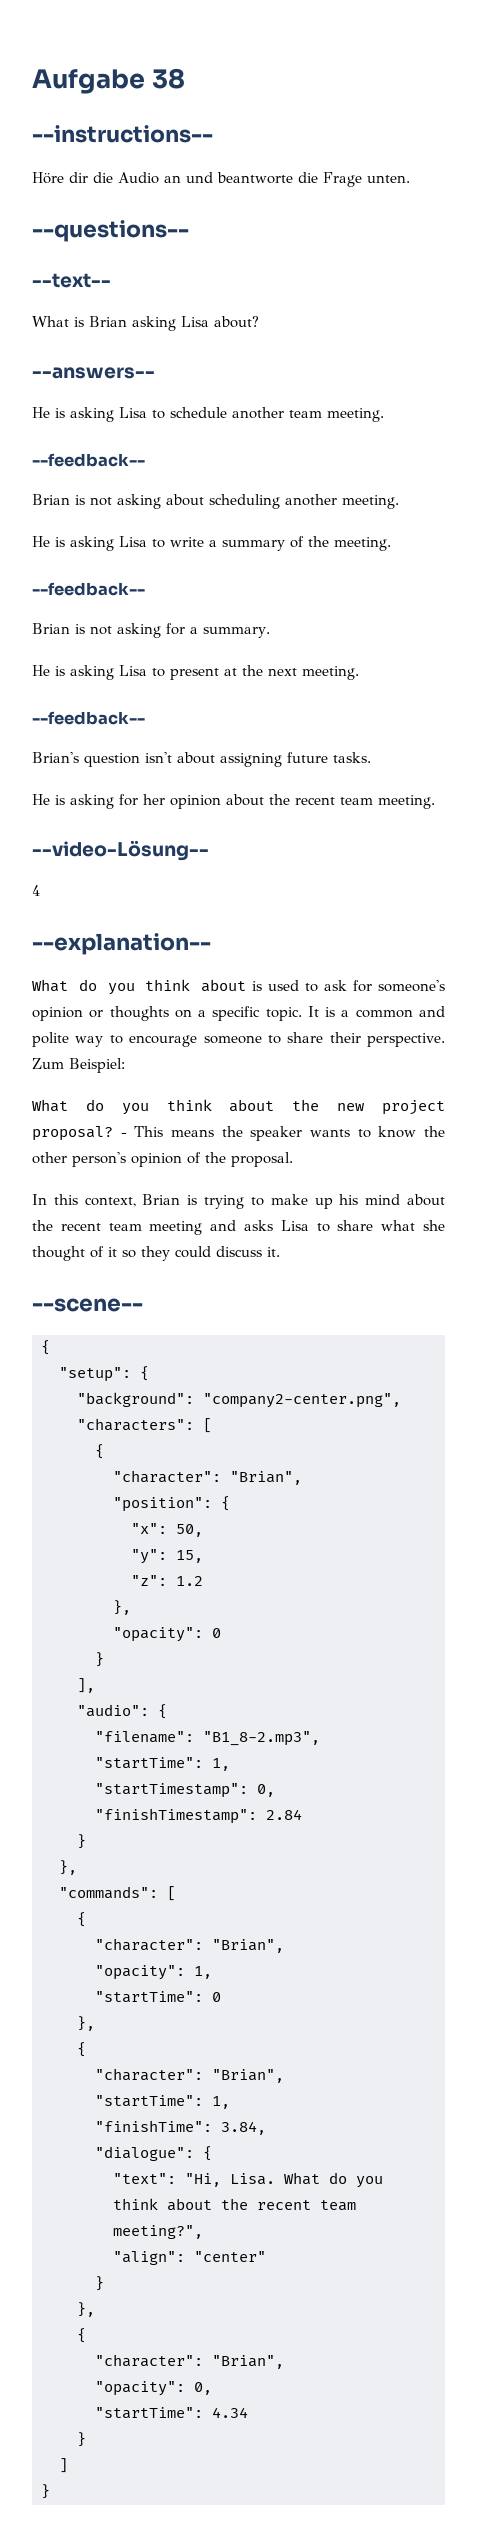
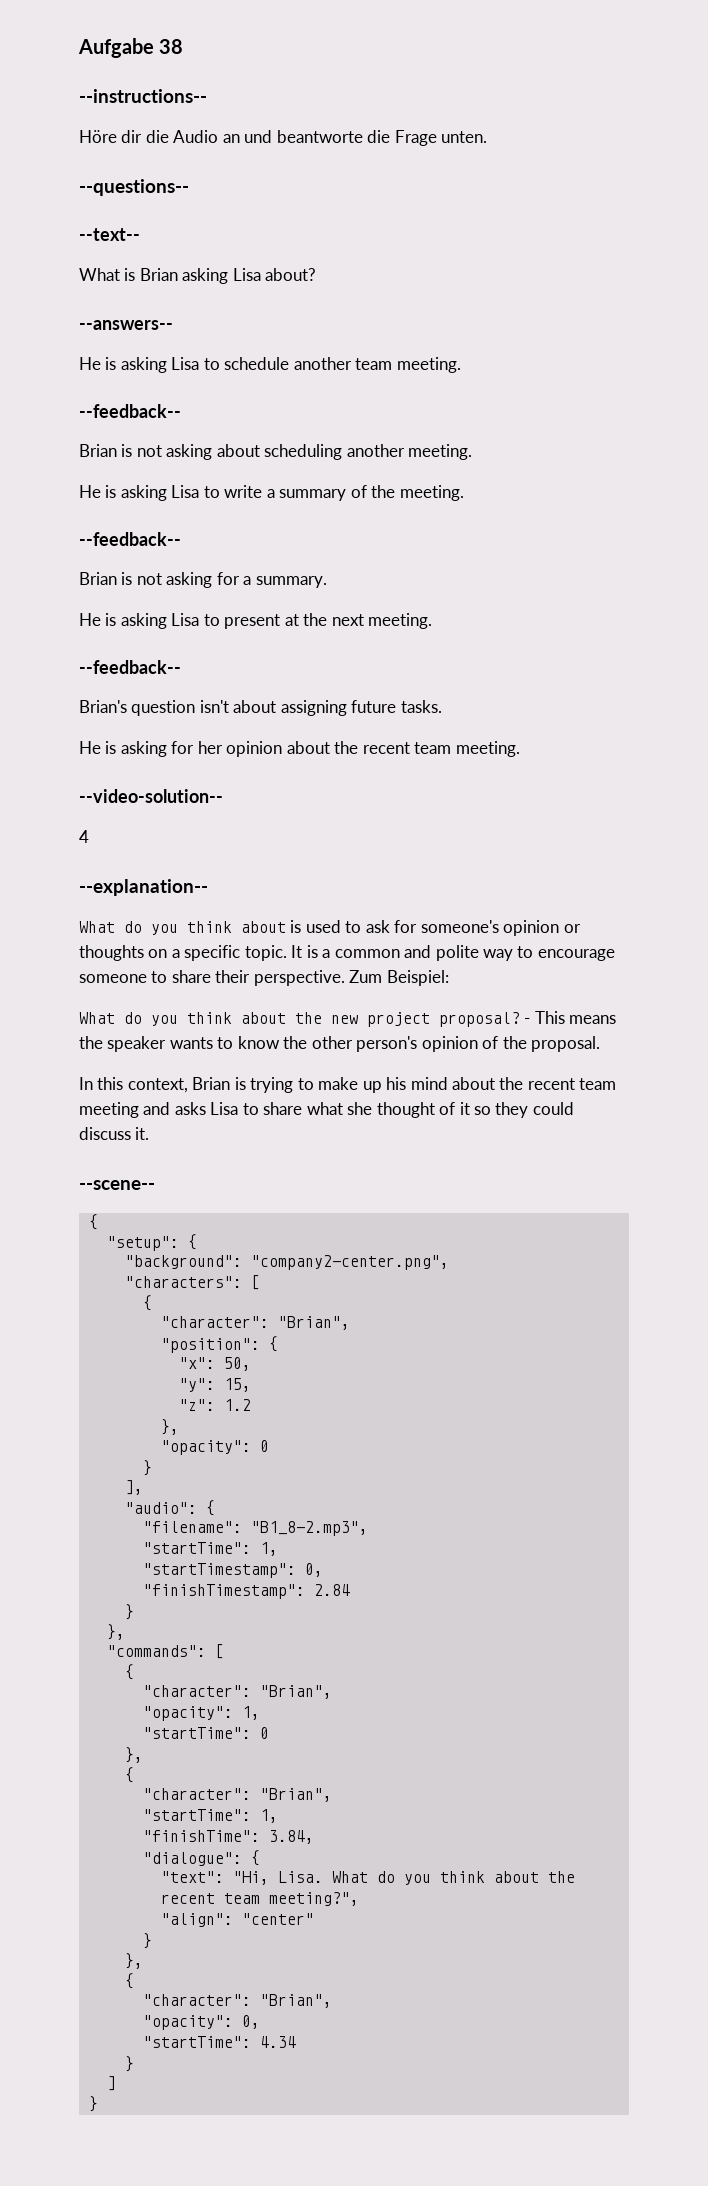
[32,840,209,861] --video-Lösung-- -> [79,789,223,803] --video-solution--

